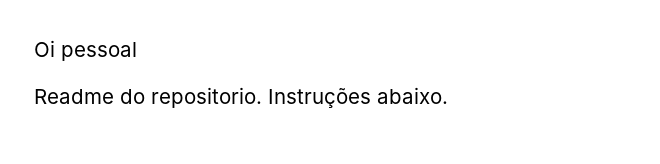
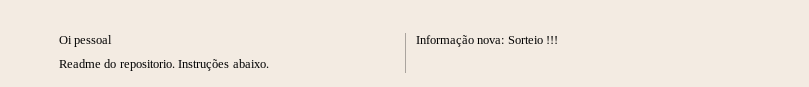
(448, 95) none -> [416,35,559,47] // Informação nova: Sorteio !!!

